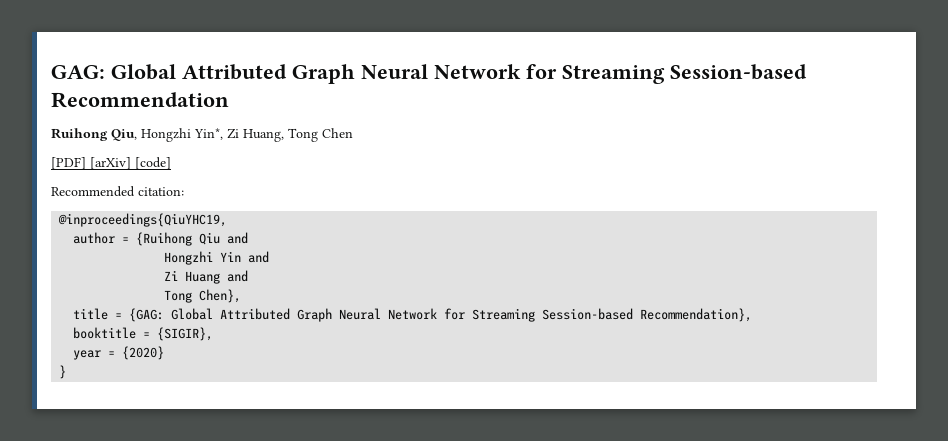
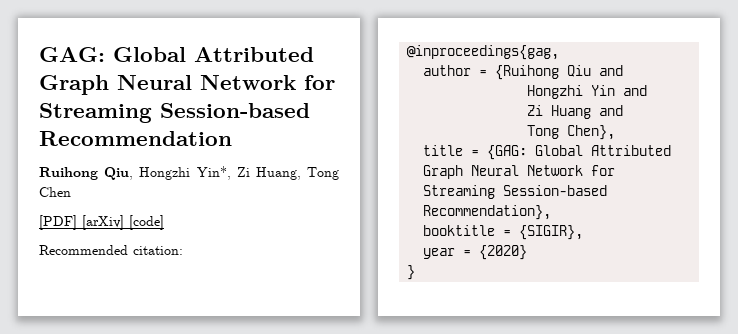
[58,213,228,227] @inproceedings{QiuYHC19, -> [407,45,560,60] @inproceedings{gag,

